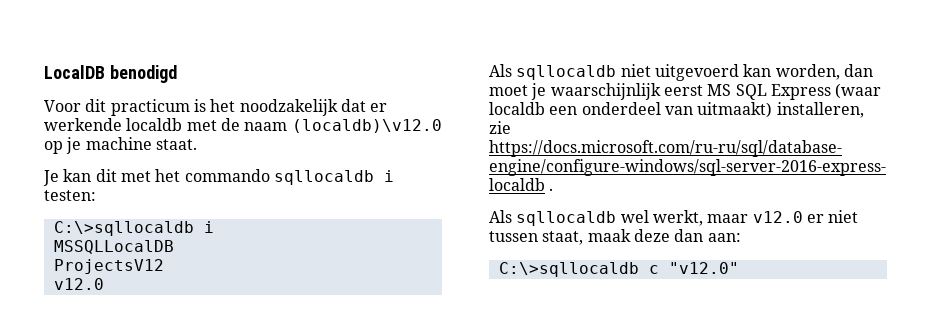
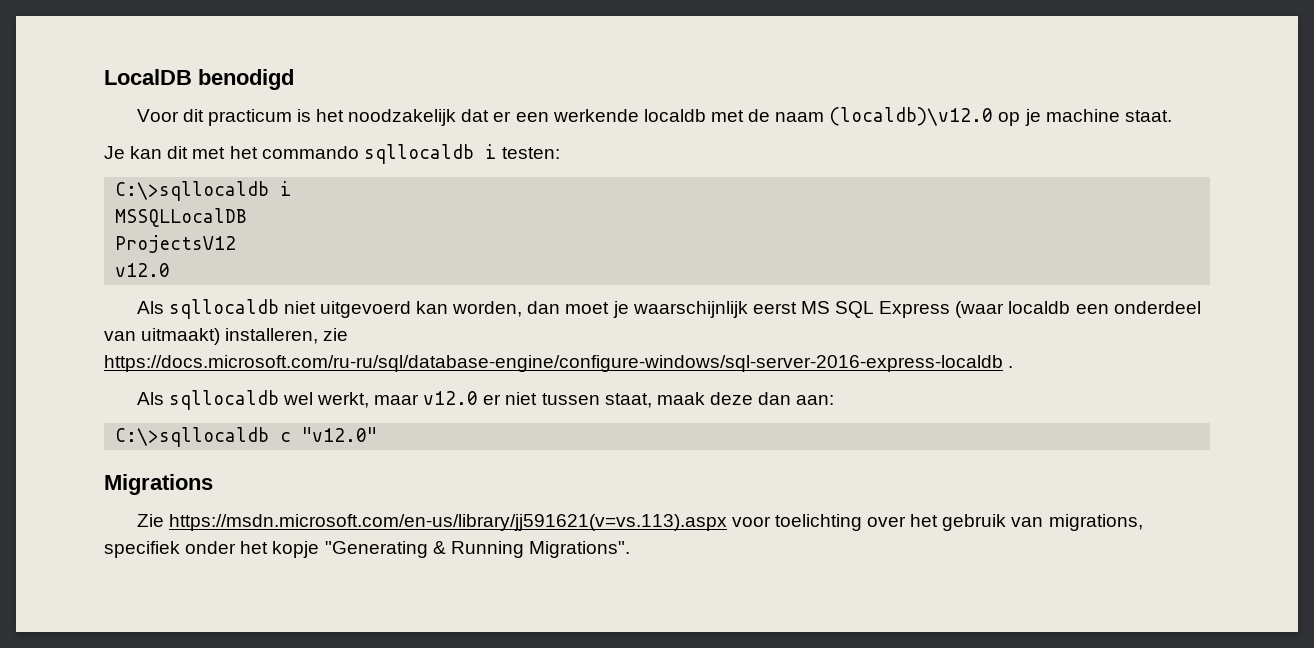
(388, 107) none -> [515,112,549,122] een
(739, 268) none -> [104,474,213,495] [136,514,1143,531] [104,541,630,558] // Migrations // Zie https://msdn.microsoft.com/en-us/library/jj591621(v=vs.113).aspx voor toelichting over het gebruik van migrations, specifiek onder het kopje "Generating & Running Migrations".

